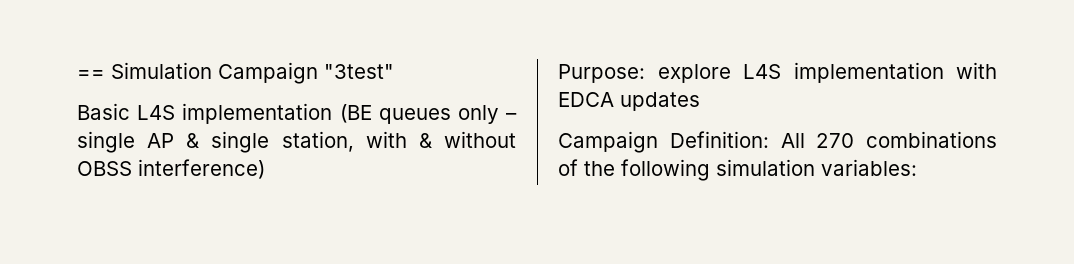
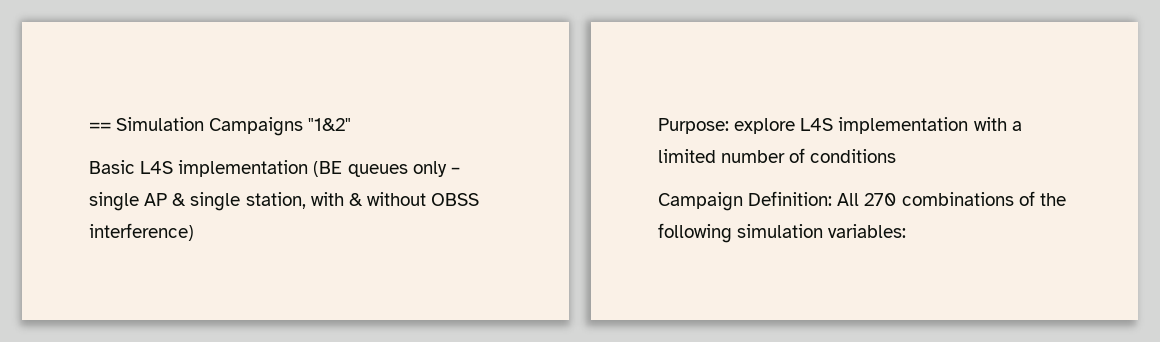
[218,62,394,84] Campaign "3test" -> [209,117,352,136] Campaigns "1&2"
[558,92,700,111] EDCA updates -> [1011,121,1022,131] [658,148,897,163] a limited number of conditions

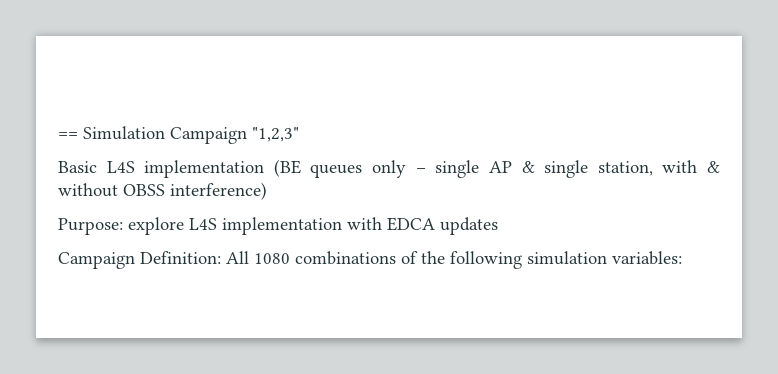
[209,117,352,136] Campaigns "1&2" -> [170,127,299,144] Campaign "1,2,3"
[1011,121,1022,131] [658,148,897,163] a limited number of conditions -> [387,217,498,235] EDCA updates
[864,193,897,206] 270 -> [254,253,290,264] 1080

